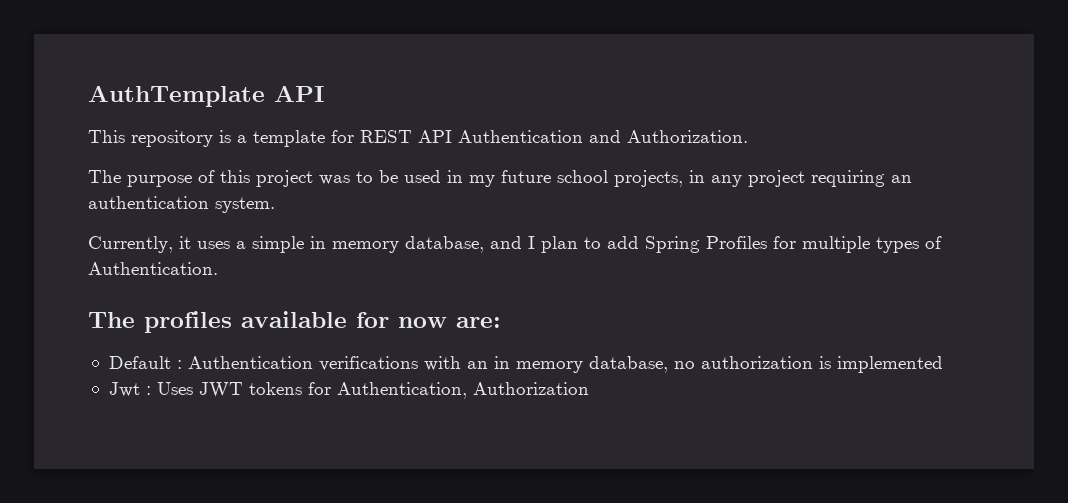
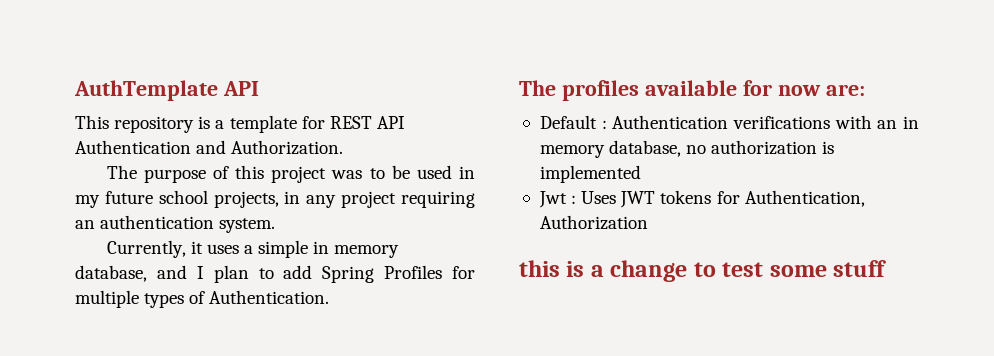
(589, 388) none -> [519,260,887,282] // this is a change to test some stuff

